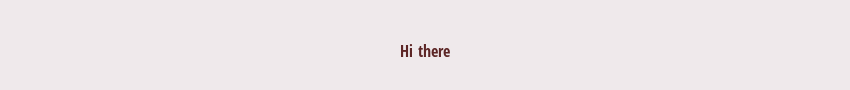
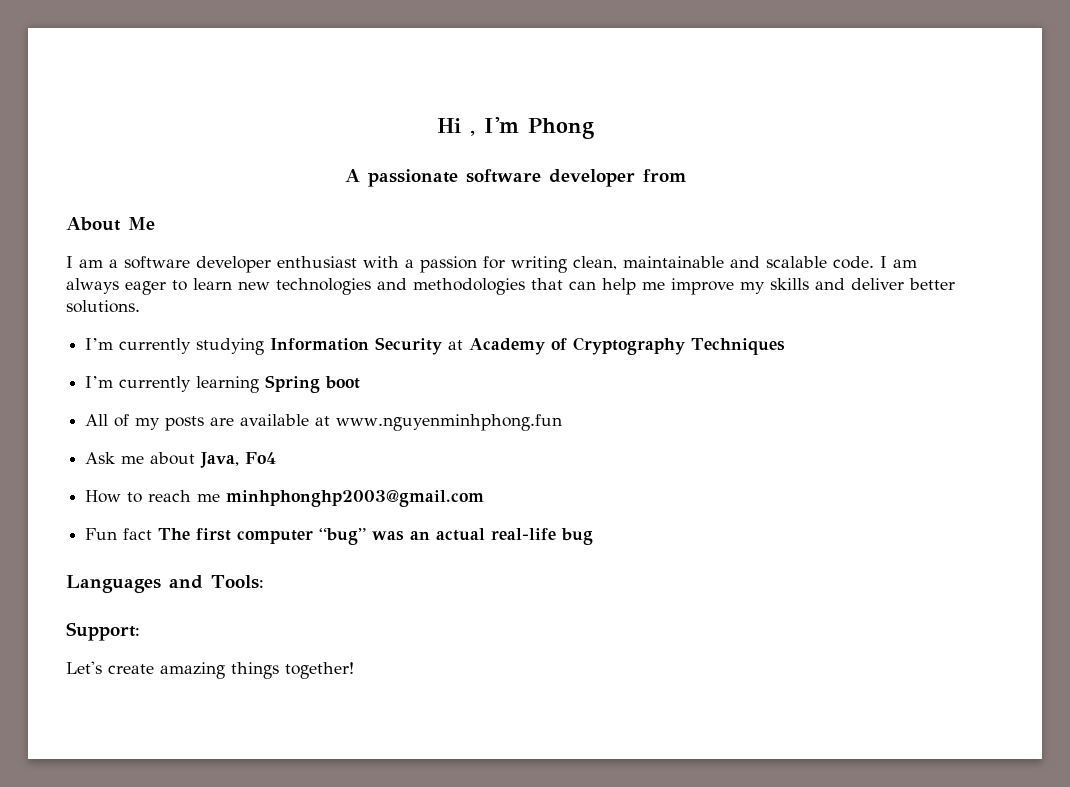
[417,44,450,57] there -> [469,117,594,139] [344,169,686,187] [66,217,155,231] [66,256,917,273] [66,278,955,295] [66,300,140,313] [85,337,786,355] [85,375,361,393] [85,414,563,431] [85,452,277,468] [85,490,485,507] [85,528,594,545] [66,575,264,593] [66,622,140,641] [66,661,354,679] , I'm Phong // A passionate software developer from // About Me // I am a software developer enthusiast with a passion for writing clean, maintainable and scalable code. I am always eager to learn new technologies and methodologies that can help me improve my skills and deliver better solutions. // I’m currently studying Information Security at Academy of Cryptography Techniques // I’m currently learning Spring boot // All of my posts are available at www.nguyenminhphong.fun // Ask me about Java, Fo4 // How to reach me minhphonghp2003@gmail.com // Fun fact The first computer “bug” was an actual real-life bug // Languages and Tools: // Support: // Let's create amazing things together!

